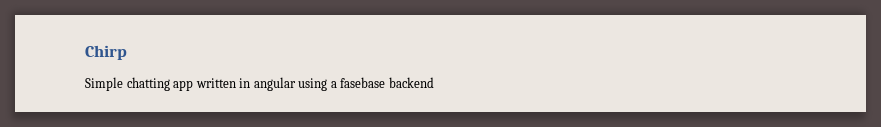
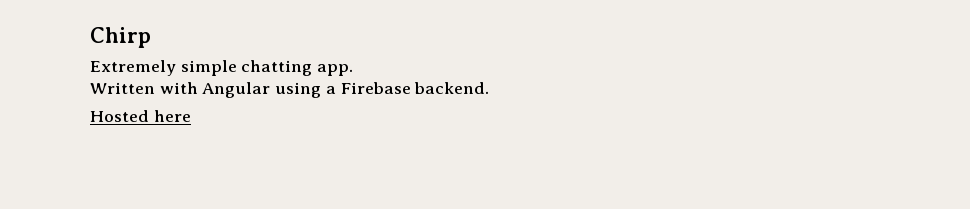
[85,77,434,91] Simple chatting app written in angular using a fasebase backend -> [90,60,354,76] [90,82,490,98] [90,110,191,122] Extremely simple chatting app. // Written with Angular using a Firebase backend. // Hosted here

